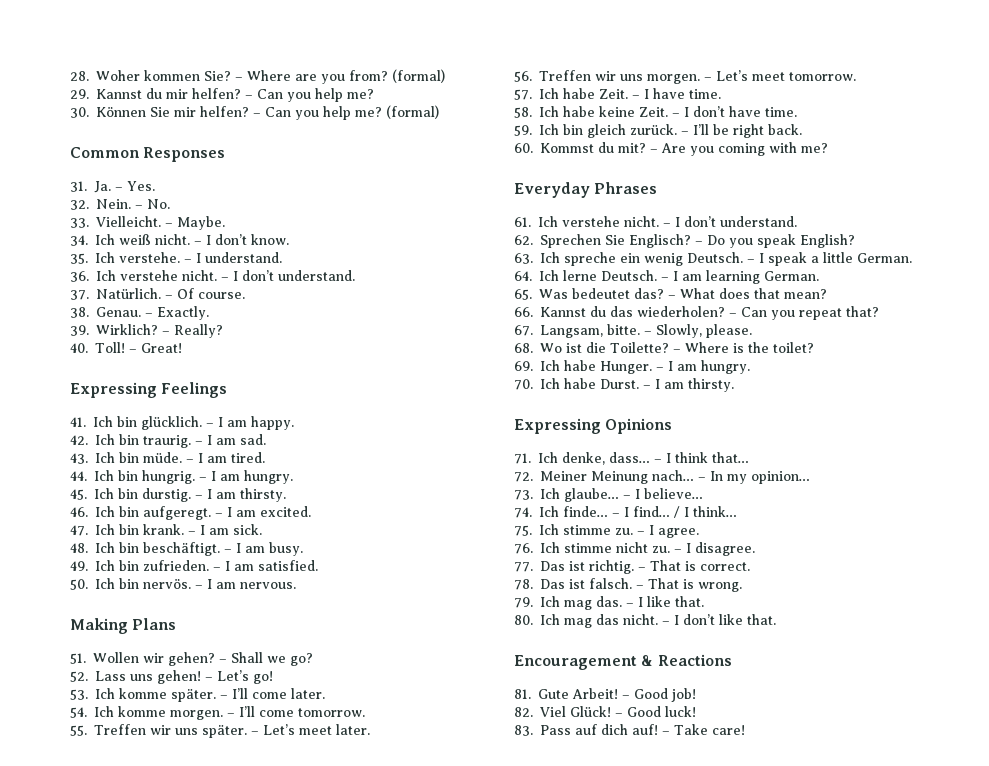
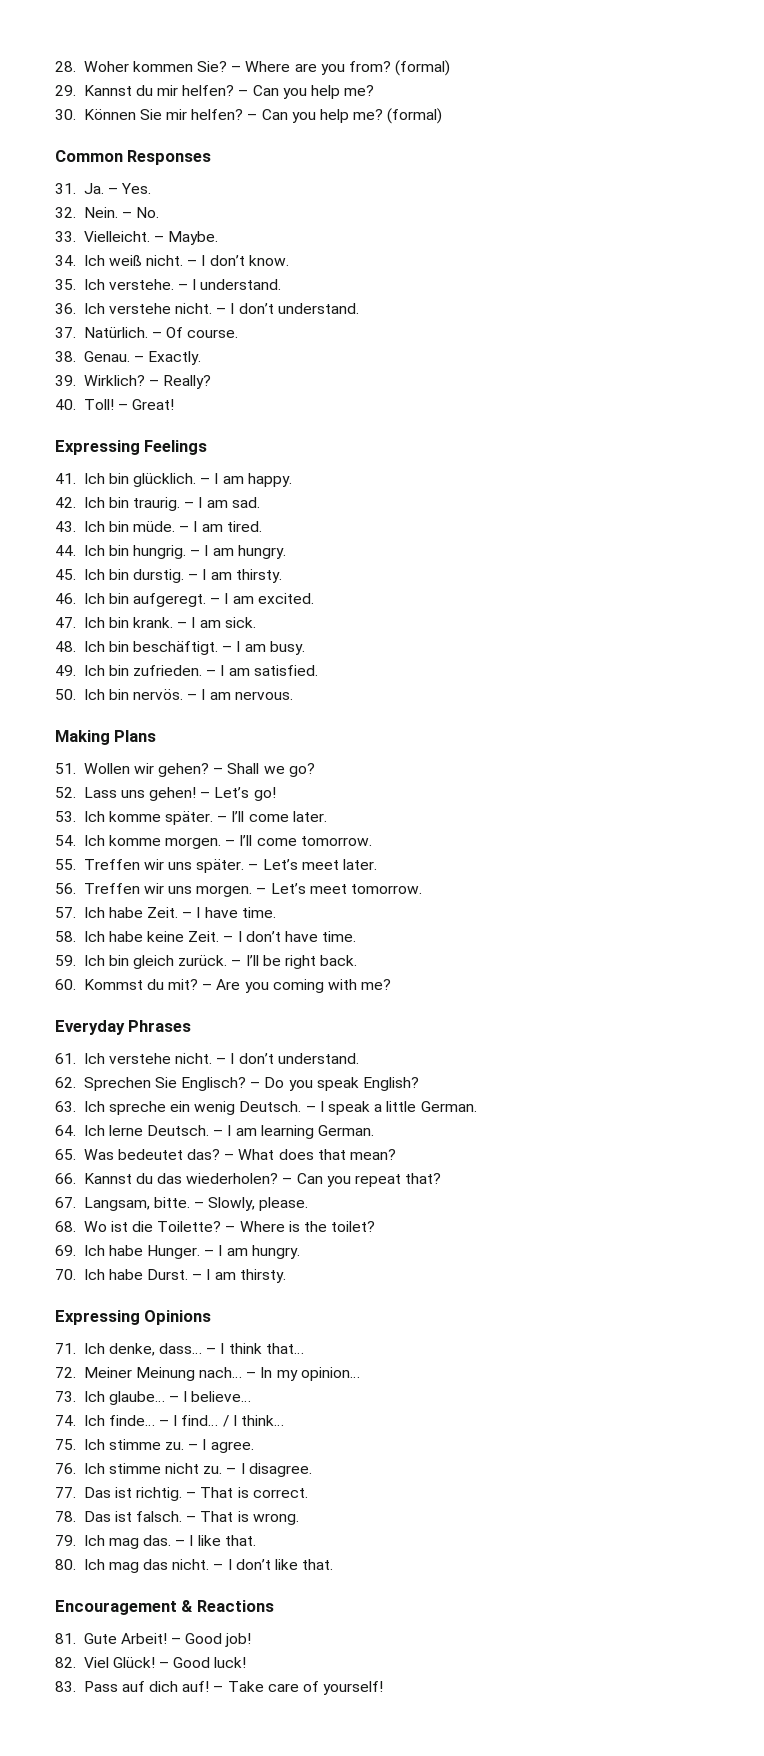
[712,725,745,735] care! -> [267,1681,384,1695] care of yourself!

